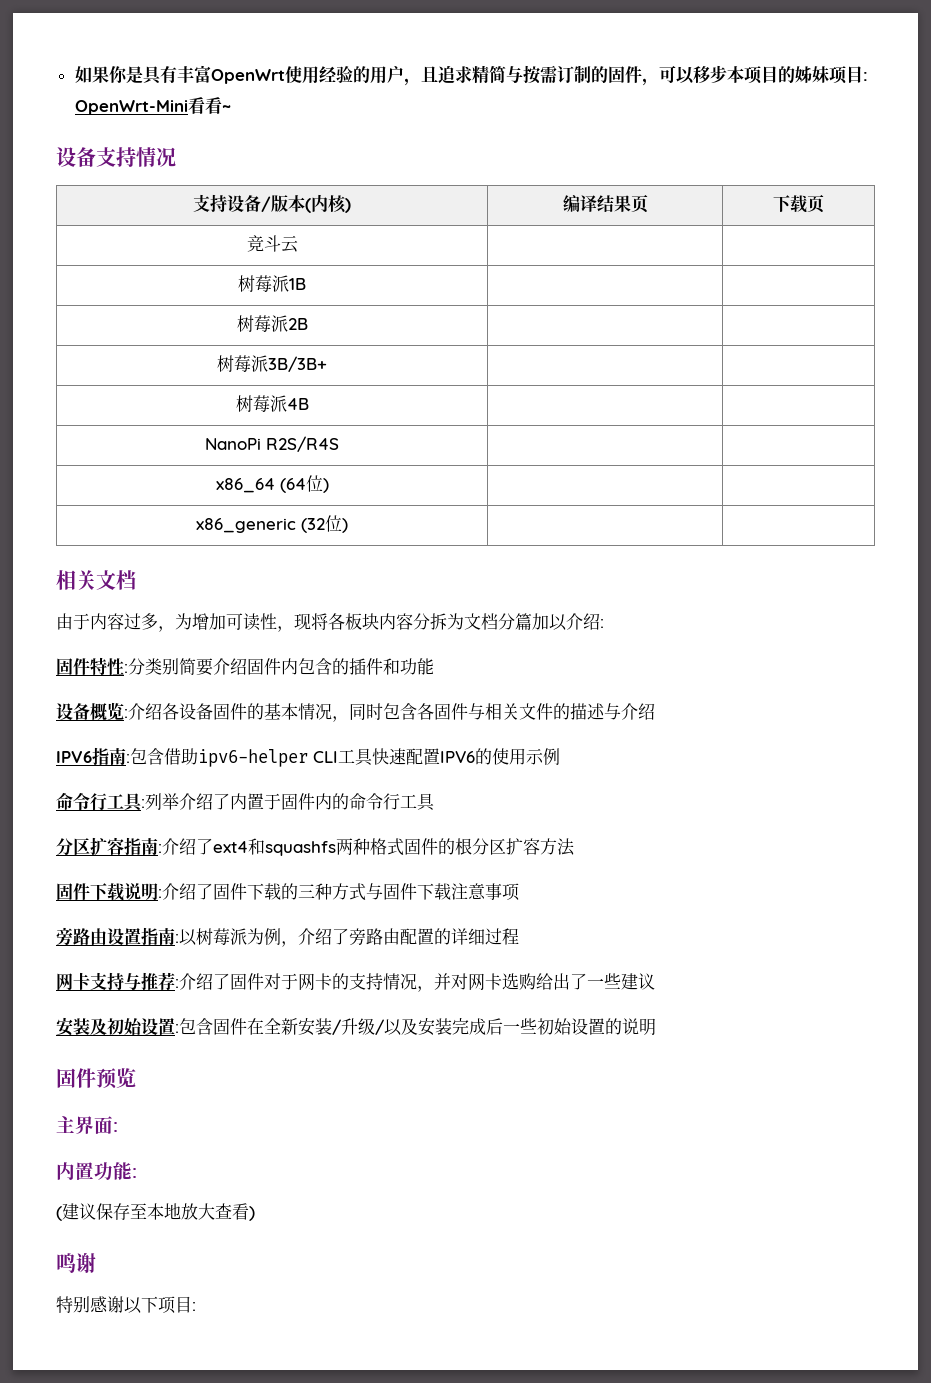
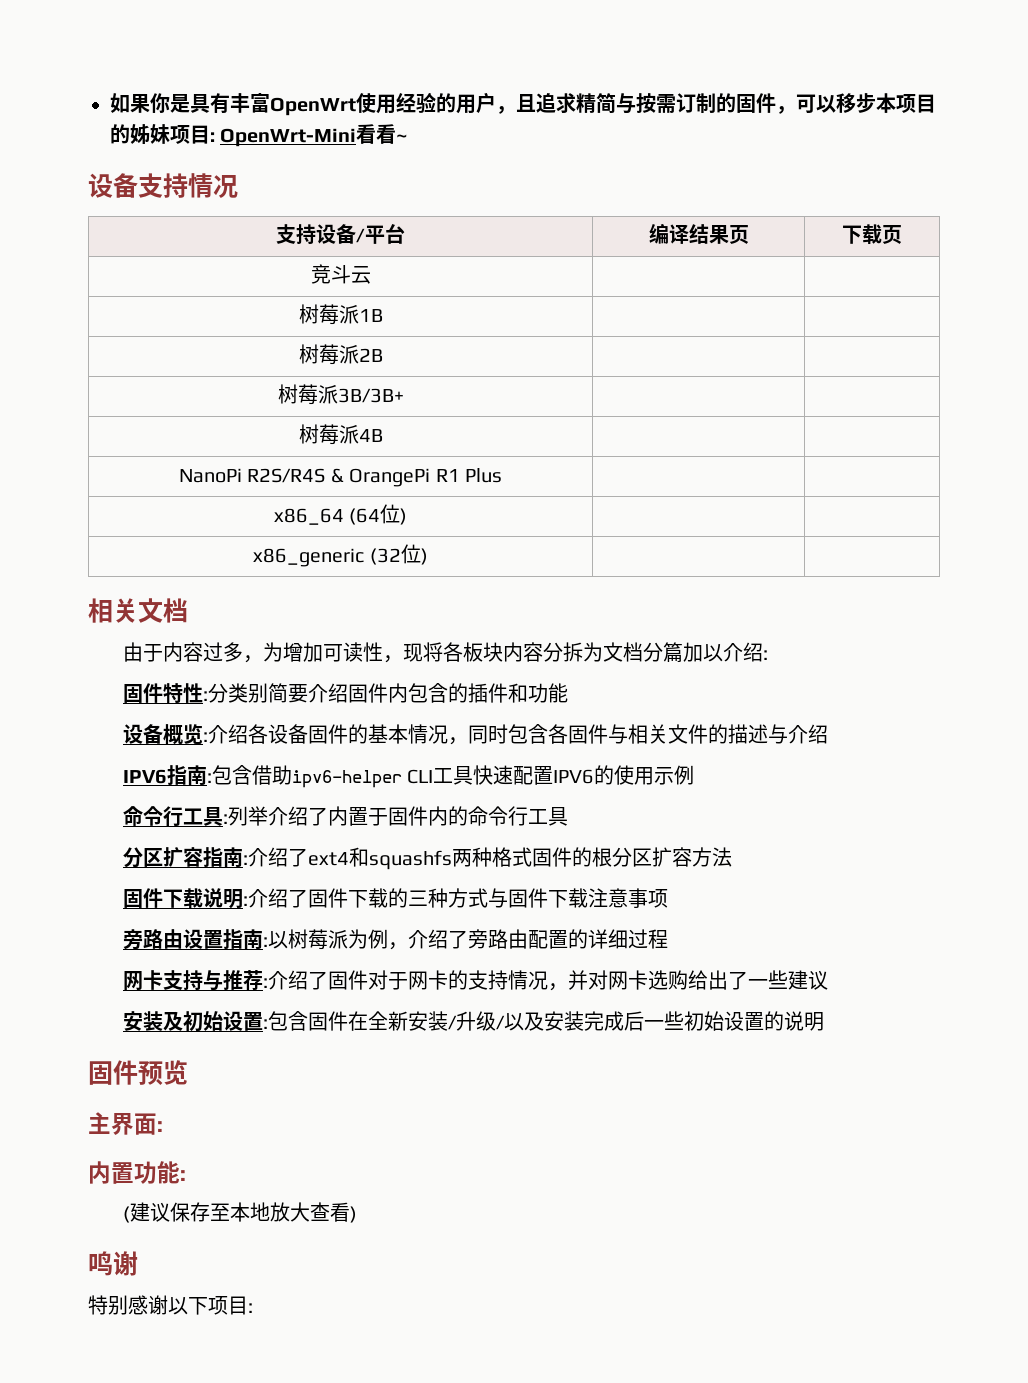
[271,194,351,213] 版本(内核) -> [365,224,405,244] 平台
(339, 444) none -> [330,468,502,487] & OrangePi R1 Plus

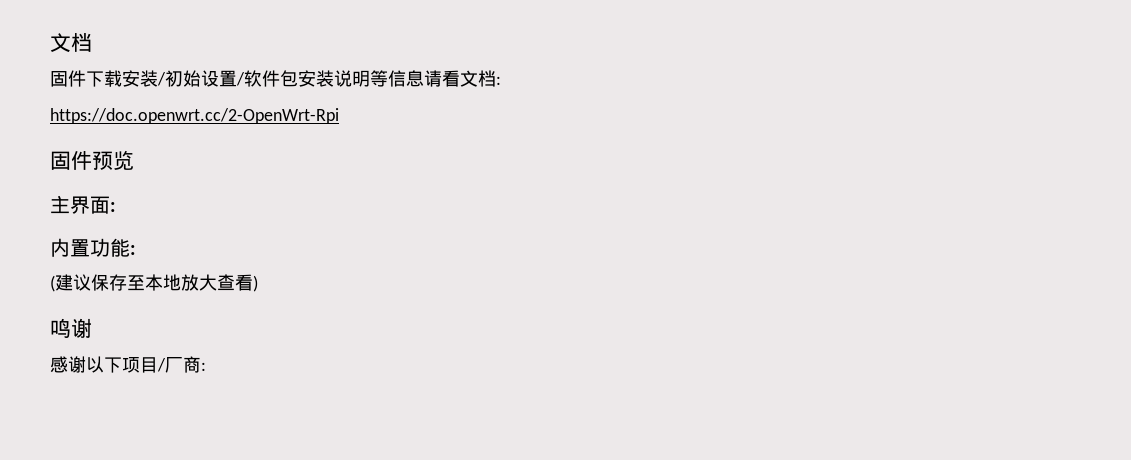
[110,92,936,116] [110,124,409,147] [88,173,238,198] [276,224,405,245] [648,223,749,244] [842,224,902,244] [310,264,371,284] [298,304,383,325] [298,344,383,365] [277,384,404,405] [298,424,383,445] [179,468,502,487] [273,504,408,525] [253,544,428,567] [88,598,188,623] [122,642,768,663] [122,683,568,704] [122,724,828,745] [122,765,695,788] [122,806,568,827] [122,847,732,870] [122,888,668,909] [122,929,668,950] [122,970,828,991] [122,1011,824,1032] 如果你是具有丰富OpenWrt使用经验的用户，且追求精简与按需订制的固件，可以移步本项目的姊妹项目: OpenWrt-Mini看看~ // 设备支持情况 // 支持设备/平台 | 编译结果页 | 下载页 // 竞斗云 | | // 树莓派1B | | // 树莓派2B | | // 树莓派3B/3B+ | | // 树莓派4B | | // NanoPi R2S/R4S & OrangePi R1 Plus | | // x86_64 (64位) | | // x86_generic (32位) | | // 相关文档 // 由于内容过多，为增加可读性，现将各板块内容分拆为文档分篇加以介绍: // 固件特性:分类别简要介绍固件内包含的插件和功能 // 设备概览:介绍各设备固件的基本情况，同时包含各固件与相关文件的描述与介绍 // IPV6指南:包含借助ipv6-helper CLI工具快速配置IPV6的使用示例 // 命令行工具:列举介绍了内置于固件内的命令行工具 // 分区扩容指南:介绍了ext4和squashfs两种格式固件的根分区扩容方法 // 固件下载说明:介绍了固件下载的三种方式与固件下载注意事项 // 旁路由设置指南:以树莓派为例，介绍了旁路由配置的详细过程 // 网卡支持与推荐:介绍了固件对于网卡的支持情况，并对网卡选购给出了一些建议 // 安装及初始设置:包含固件在全新安装/升级/以及安装完成后一些初始设置的说明 -> [50,33,92,53] [50,70,501,87] [50,108,339,124] 文档 // 固件下载安装/初始设置/软件包安装说明等信息请看文档: // https://doc.openwrt.cc/2-OpenWrt-Rpi
[88,1295,128,1315] 特别 -> (92, 328) none
(248, 1305) none -> [157,356,201,373] /厂商

